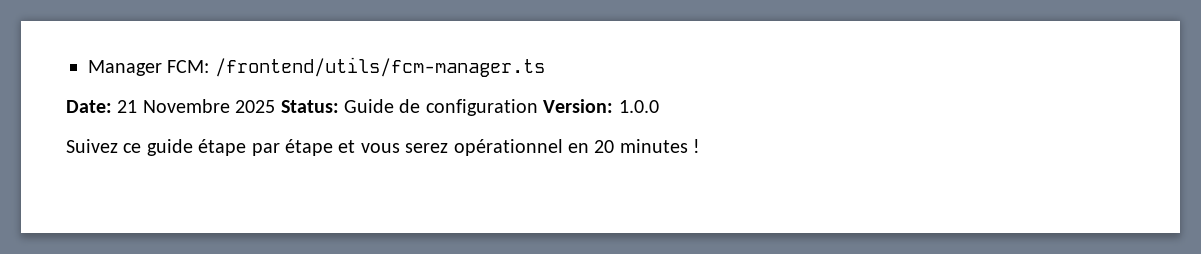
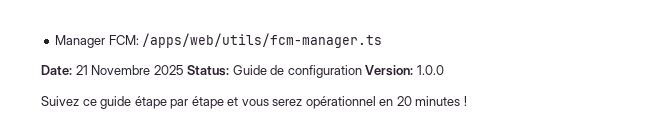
[214,57,545,77] /frontend/utils/fcm-manager.ts -> [142,33,383,48] /apps/web/utils/fcm-manager.ts

